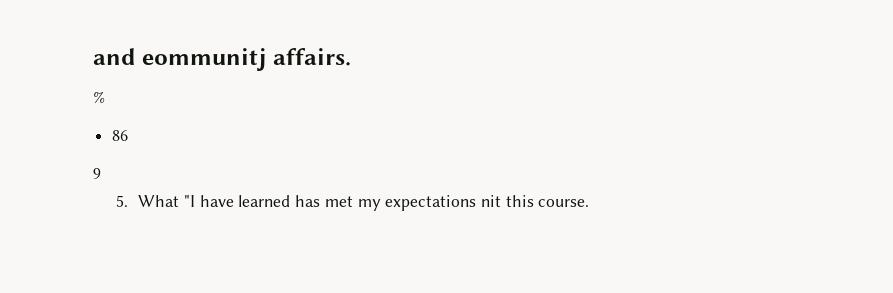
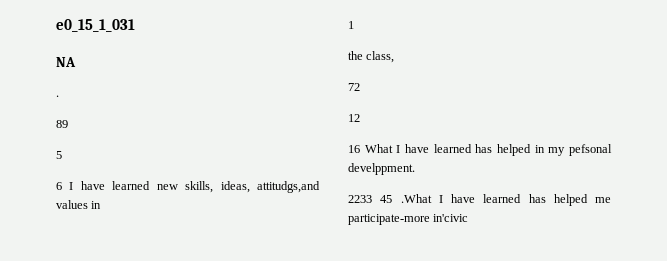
[93,48,352,71] [93,91,105,103] [112,130,129,141] [93,168,101,179] [115,195,590,211] and eommunitj affairs. // % // 86 // 9 // 5. What "I have learned has met my expectations nit this course. -> [56,19,135,32] [56,57,76,67] [56,95,59,97] [56,120,68,128] [56,151,62,159] [56,181,320,193] [56,200,102,209] [348,21,354,29] [348,51,395,63] [348,83,360,91] [348,114,360,122] [348,144,612,156] [348,163,415,175] [348,194,611,206] [348,214,469,225] e0_15_1_031 // NA // . // 89 // 5 // 6 I have learned new skills, ideas, attitudgs,and values in // 1 // the class, // 72 // 12 // 16 What I have learned has helped in my pefsonal develppment. // 2233 45 .What I have learned has helped me participate-more in'civic

